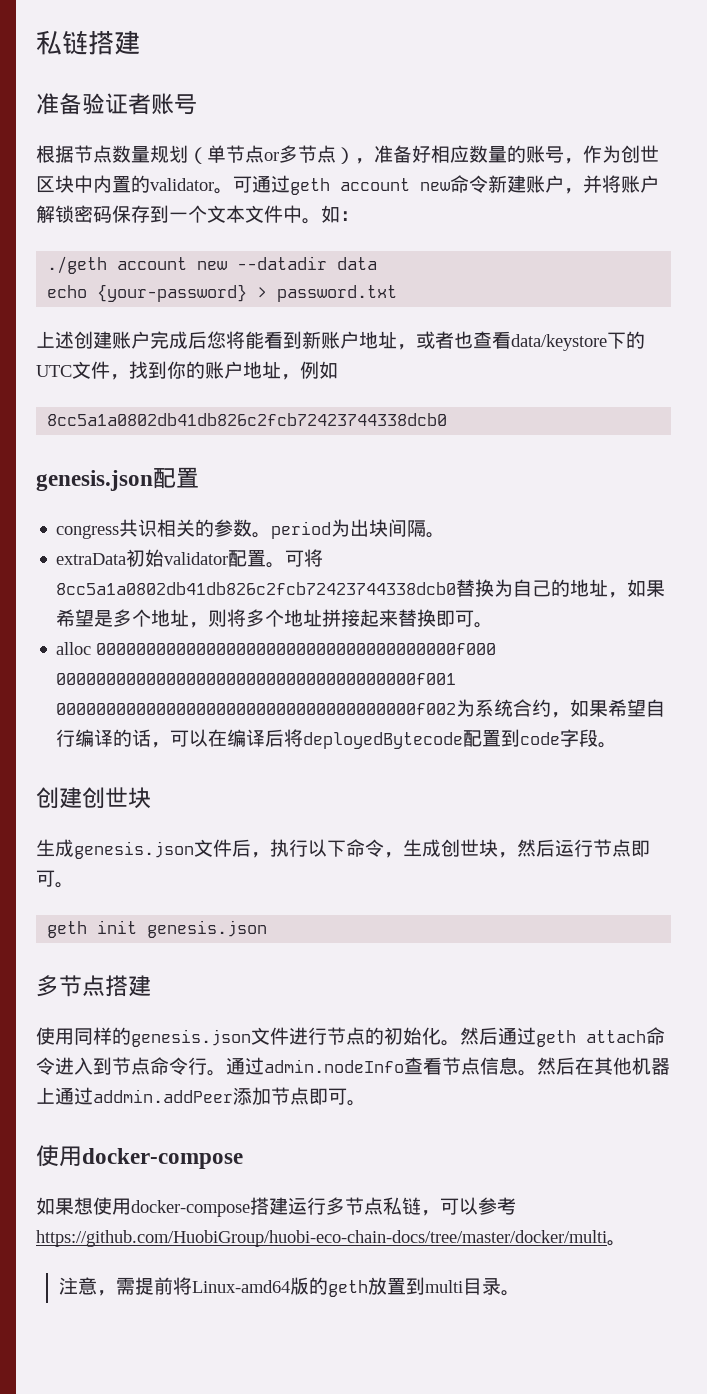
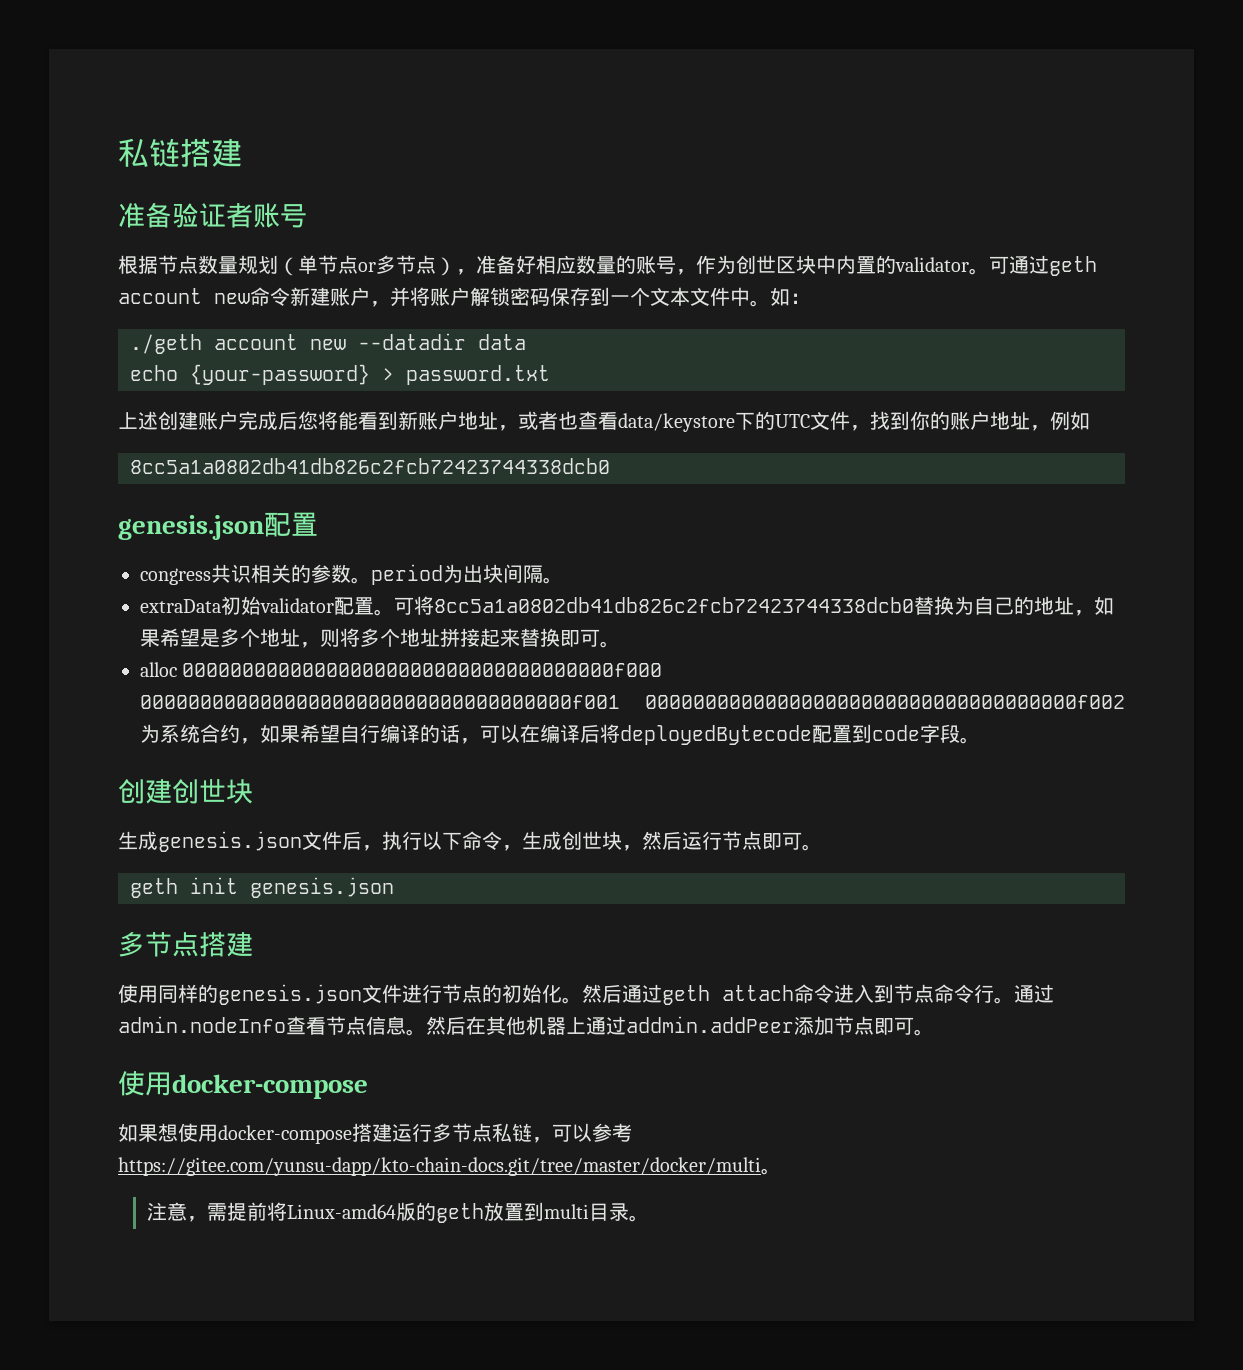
[36,1230,607,1247] https://github.com/HuobiGroup/huobi-eco-chain-docs/tree/master/docker/multi -> [118,1157,761,1176] https://gitee.com/yunsu-dapp/kto-chain-docs.git/tree/master/docker/multi

